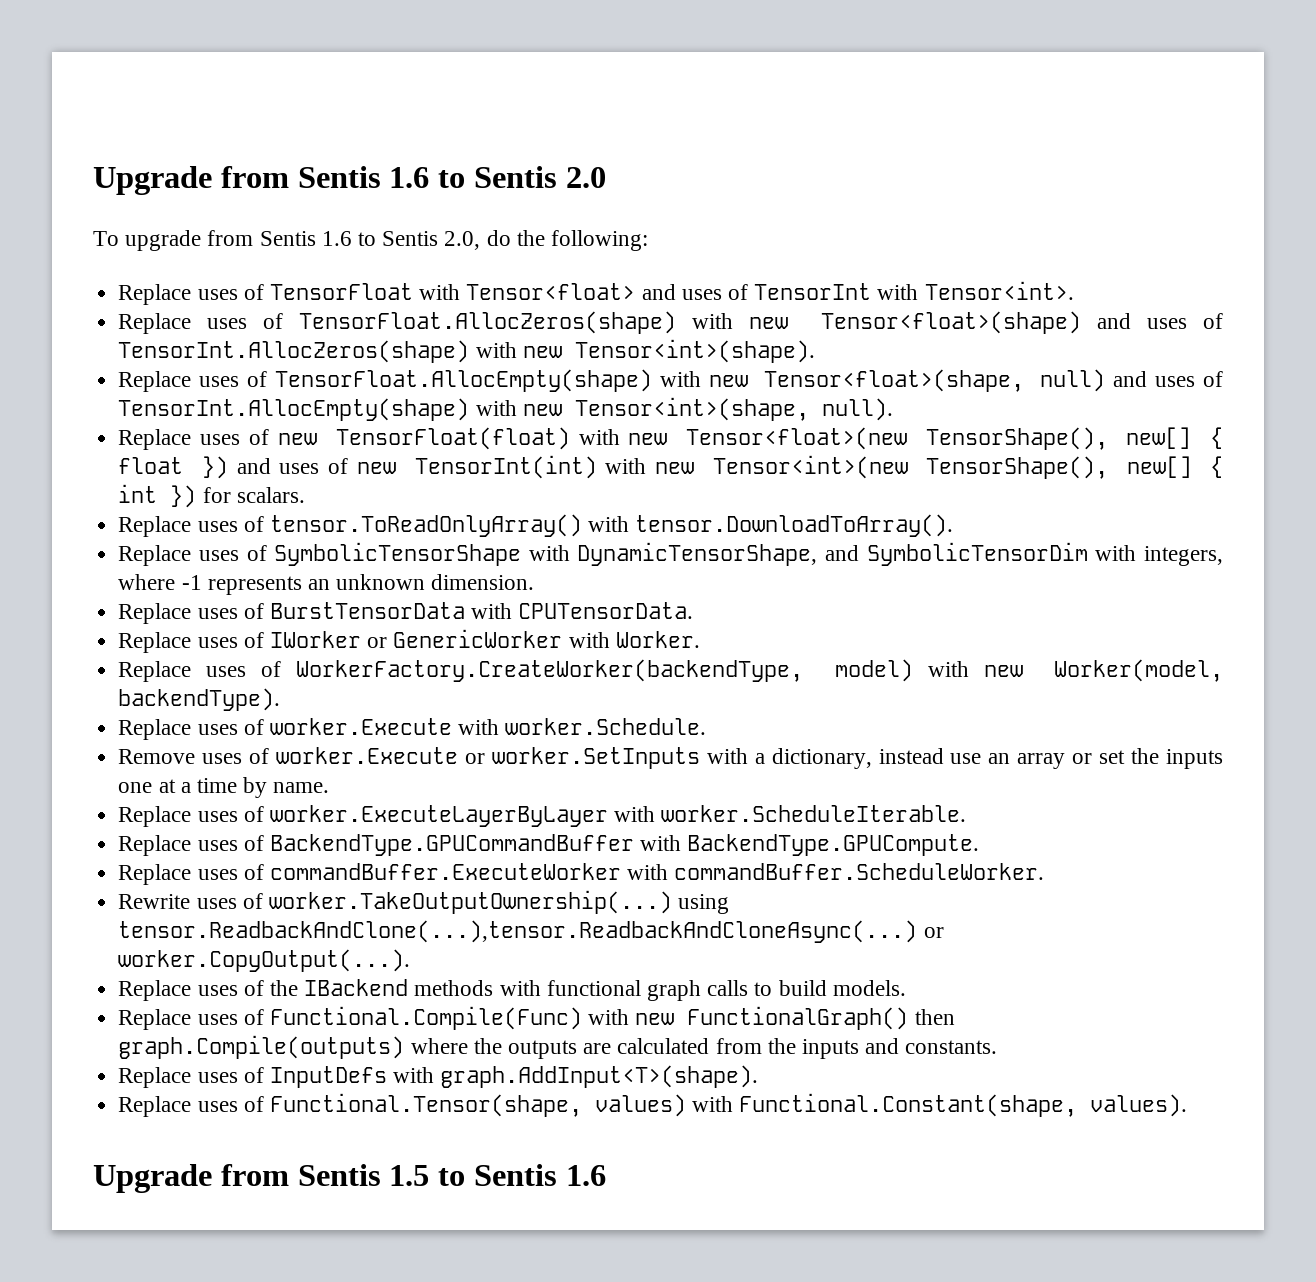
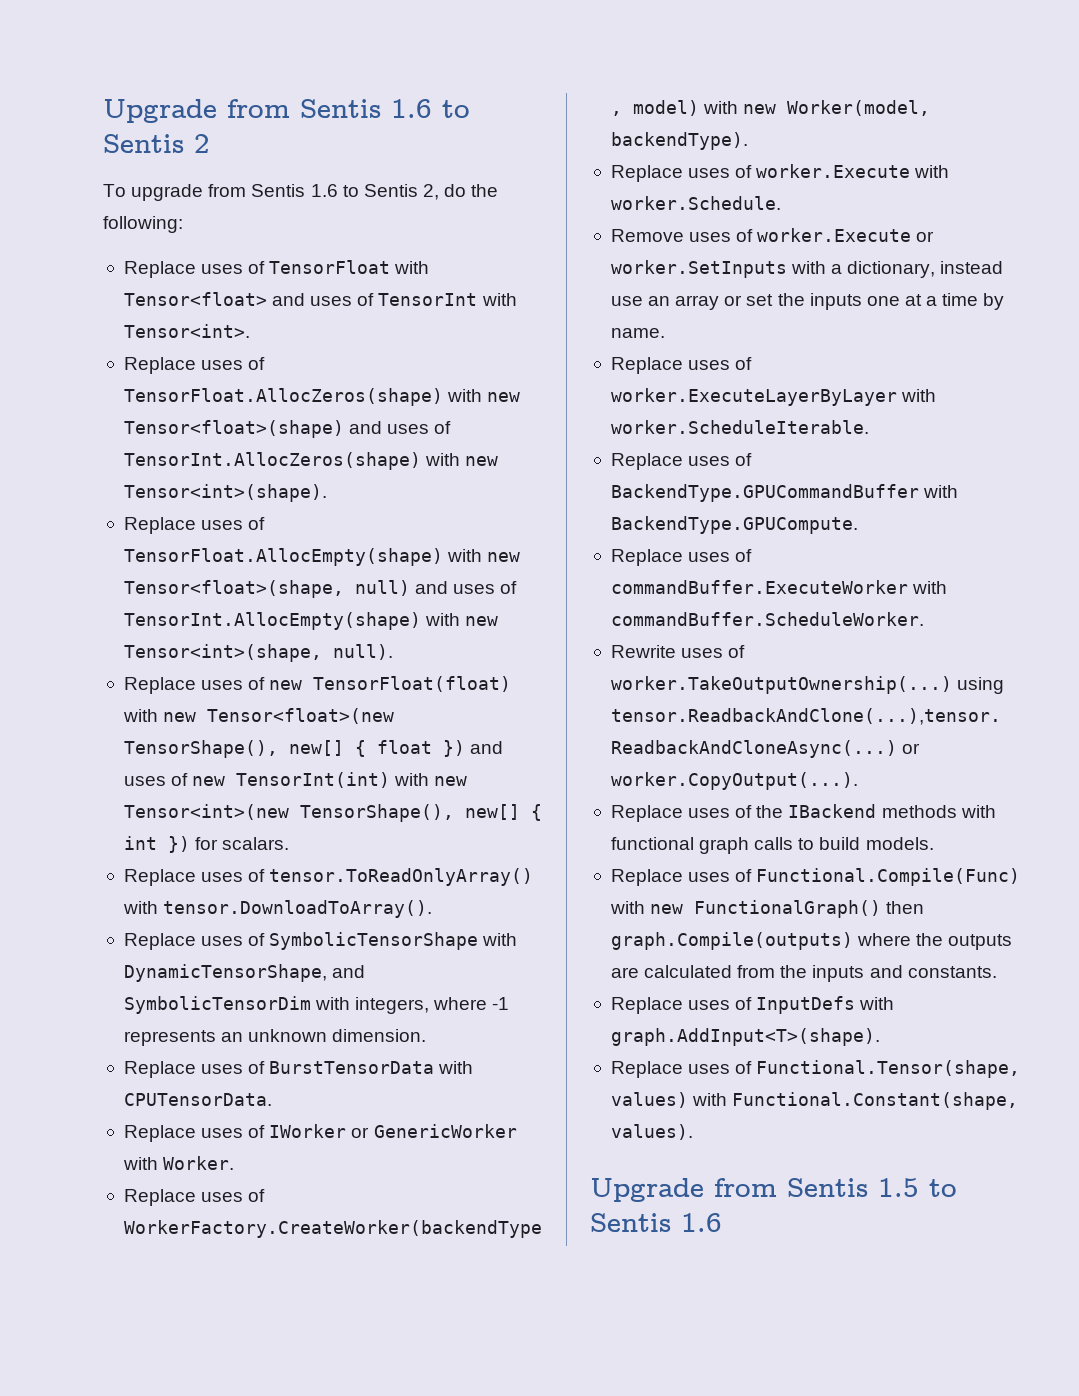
[565,167,606,188] 2.0 -> [194,134,210,153] 2
[444,231,481,250] 2.0, -> [422,184,439,200] 2,

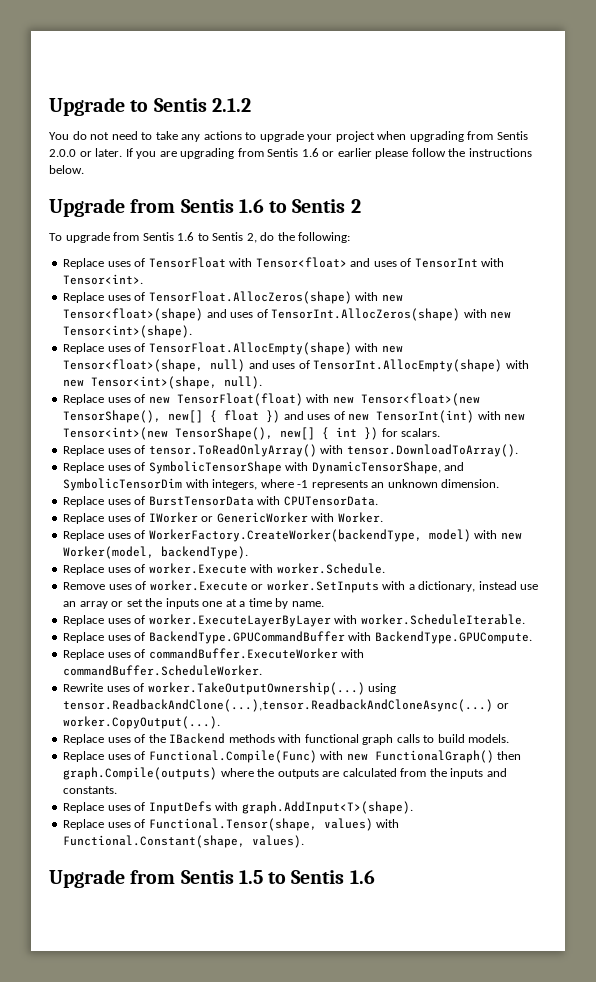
[103,99,217,123] Upgrade -> [49,97,251,116] [49,131,528,142] [49,148,532,159] [49,165,84,174] [49,198,125,217] Upgrade to Sentis 2.1.2 // You do not need to take any actions to upgrade your project when upgrading from Sentis 2.0.0 or later. If you are upgrading from Sentis 1.6 or earlier please follow the instructions below. // Upgrade

